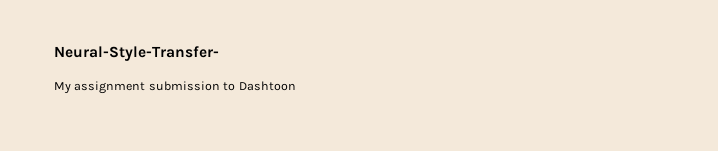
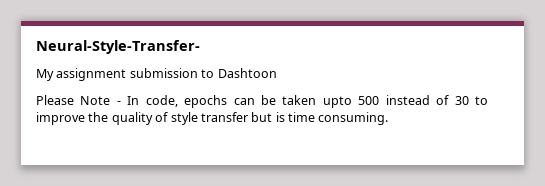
(296, 86) none -> [36,95,489,108] [36,112,389,125] // Please Note - In code, epochs can be taken upto 500 instead of 30 to improve the quality of style transfer but is time consuming.

